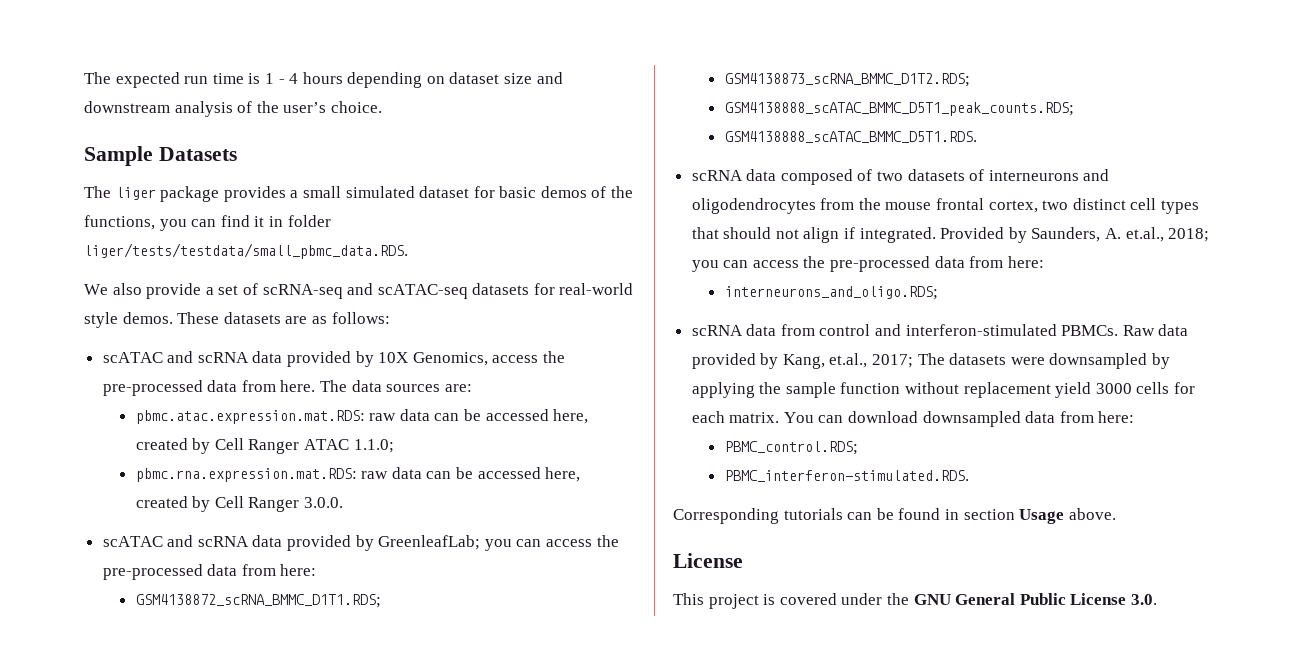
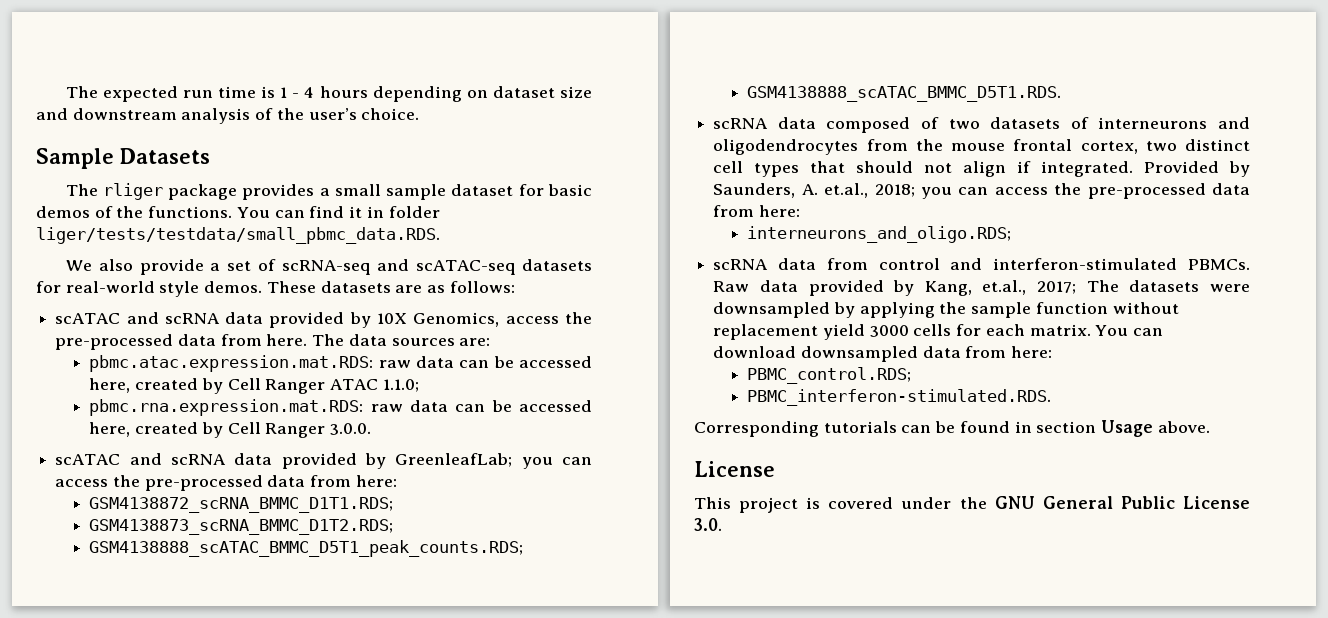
[115,187,156,200] liger -> [102,183,163,200] rliger
[345,186,415,198] simulated -> [386,184,447,200] sample
[84,215,187,231] functions, you -> [148,206,270,218] functions. You

